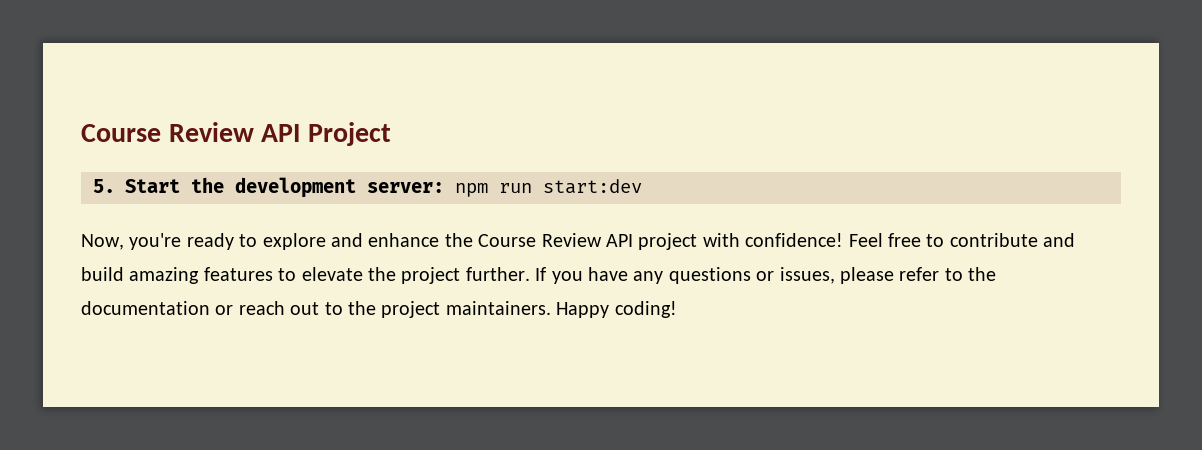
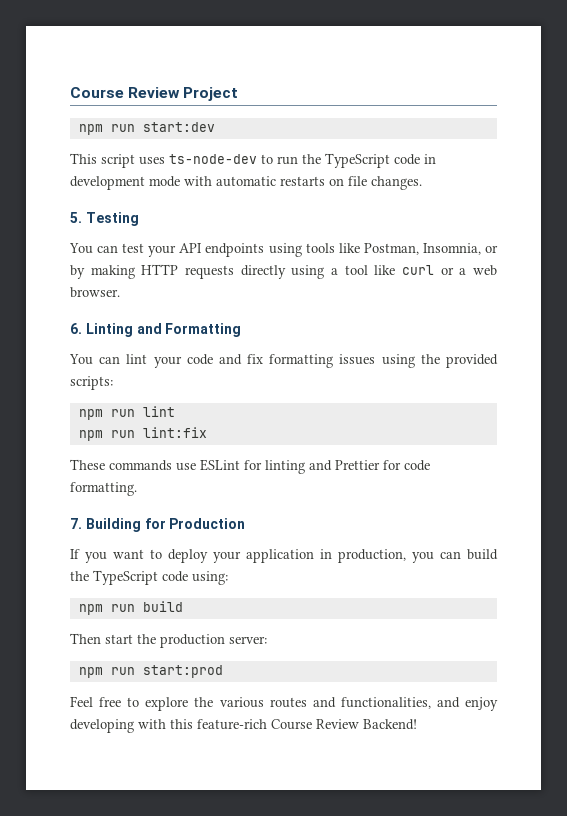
[81,122,301,142] Course Review API -> [70,87,181,98] Course Review
[93,177,642,198] [81,233,1076,250] [81,267,997,284] [81,301,677,318] 5. Start the development server: npm run start:dev // Now, you're ready to explore and enhance the Course Review API project with confidence! Feel free to contribute and build amazing features to elevate the project further. If you have any questions or issues, please refer to the documentation or reach out to the project maintainers. Happy coding! -> [78,122,215,135] [70,153,436,168] [70,176,422,190] [70,212,139,226] [69,243,498,257] [70,264,498,279] [70,287,120,298] [70,323,242,337] [69,354,499,368] [70,376,113,390] [78,406,175,420] [78,427,207,441] [70,459,430,474] [70,482,137,496] [70,518,246,532] [70,549,498,563] [70,570,228,585] [78,601,183,615] [70,633,267,648] [78,665,223,678] [70,696,498,711] [70,719,417,733] npm run start:dev // This script uses ts-node-dev to run the TypeScript code in development mode with automatic restarts on file changes. // 5. Testing // You can test your API endpoints using tools like Postman, Insomnia, or by making HTTP requests directly using a tool like curl or a web browser. // 6. Linting and Formatting // You can lint your code and fix formatting issues using the provided scripts: // npm run lint // npm run lint:fix // These commands use ESLint for linting and Prettier for code formatting. // 7. Building for Production // If you want to deploy your application in production, you can build the TypeScript code using: // npm run build // Then start the production server: // npm run start:prod // Feel free to explore the various routes and functionalities, and enjoy developing with this feature-rich Course Review Backend!

